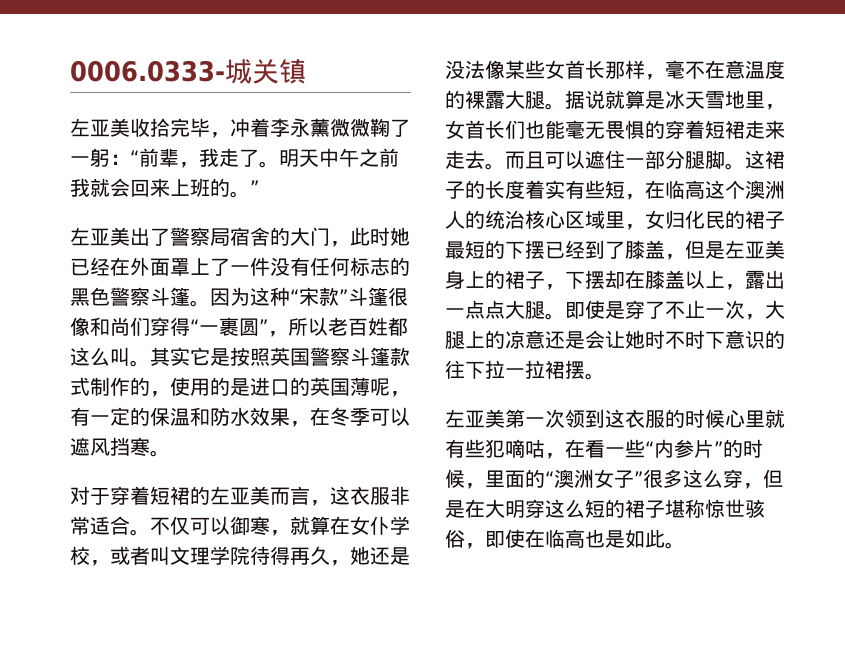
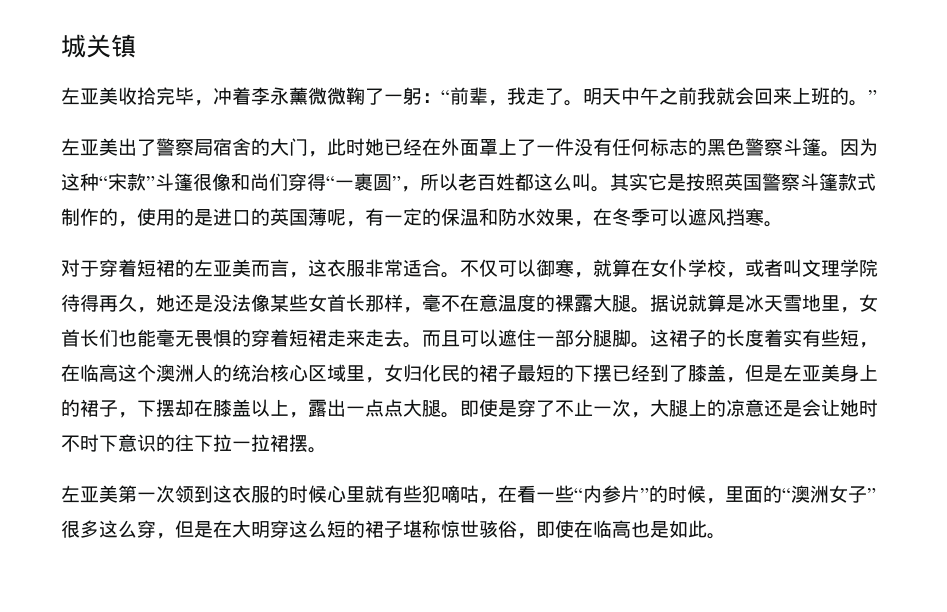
[70,60,225,82] 0006.0333- -> (61, 46) none

